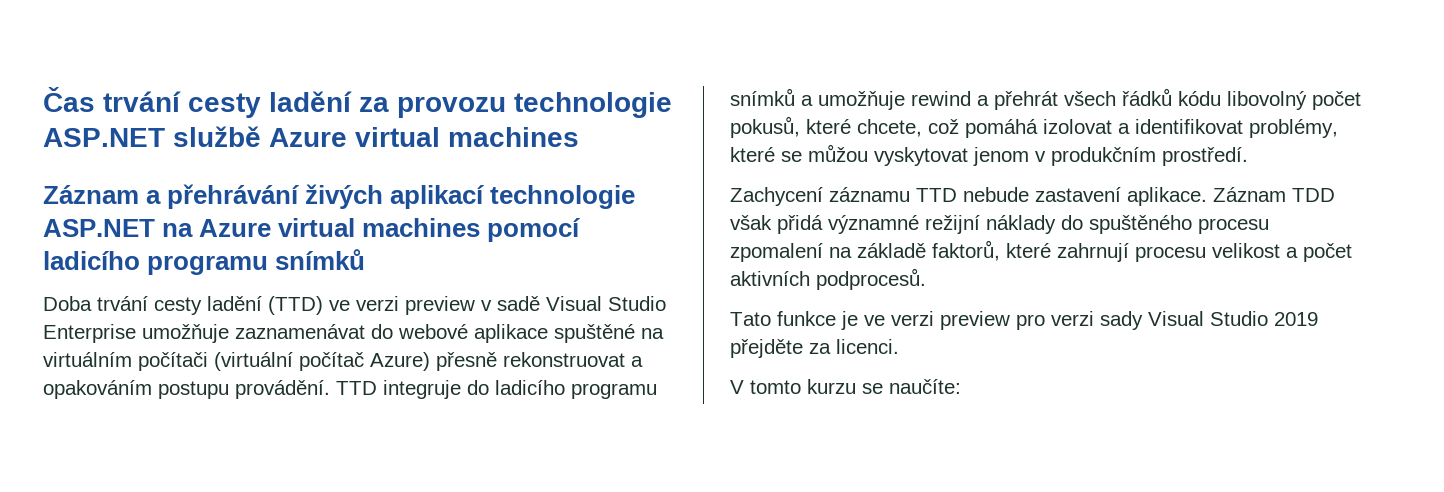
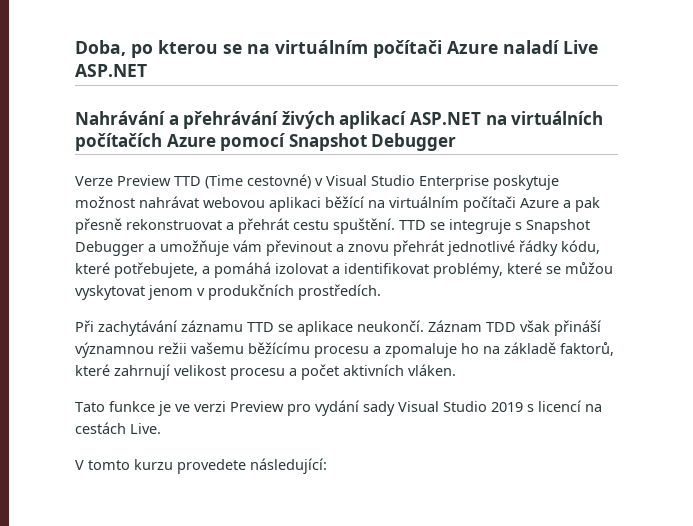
[43,87,672,118] [43,126,579,147] [43,185,139,204] Čas trvání cesty ladění za provozu technologie ASP.NET službě Azure virtual machines // Záznam -> [75,40,598,58] [75,64,147,77] [75,111,165,125] Doba, po kterou se na virtuálním počítači Azure naladí Live ASP.NET // Nahrávání
[490,185,636,209] technologie -> (407, 120) none
[199,218,581,242] [43,249,366,275] [43,296,666,315] [43,324,664,343] [43,352,643,371] [43,380,657,399] [730,88,1361,110] [730,116,959,138] Azure virtual machines pomocí ladicího programu snímků // Doba trvání cesty ladění (TTD) ve verzi preview v sadě Visual Studio Enterprise umožňuje zaznamenávat do webové aplikace spuštěné na virtuálním počítači (virtuální počítač Azure) přesně rekonstruovat a opakováním postupu provádění. TTD integruje do ladicího programu snímků a umožňuje rewind a přehrát všech řádků kódu libovolný počet pokusů, které chcete, což -> [511,111,604,125] [75,133,457,151] [75,174,559,190] [75,196,600,212] [75,218,590,234] [75,240,600,256] [75,262,210,278] virtuálních počítačích Azure pomocí Snapshot Debugger // Verze Preview TTD (Time cestovné) v Visual Studio Enterprise poskytuje možnost nahrávat webovou aplikaci běžící na virtuálním počítači Azure a pak přesně rekonstruovat a přehrát cestu spuštění. TTD se integruje s Snapshot Debugger a umožňuje vám převinout a znovu přehrát jednotlivé řádky kódu, které potřebujete, a
[1051,147,1248,166] [730,187,1335,206] [730,215,1269,234] [730,243,823,262] produkčním prostředí. // Zachycení záznamu TTD nebude zastavení aplikace. Záznam TDD však přidá významné režijní náklady do spuštěného procesu zpomalení -> [208,284,381,300] [75,320,601,336] [75,342,479,358] produkčních prostředích. // Při zachytávání záznamu TTD se aplikace neukončí. Záznam TDD však přináší významnou režii vašemu běžícímu procesu a zpomaluje ho
[1135,243,1280,262] procesu velikost -> [174,365,285,380] velikost procesu
[816,268,926,290] podprocesů. -> [408,364,456,376] vláken.
[940,311,1094,330] preview pro verzi -> [230,400,359,416] Preview pro vydání
[730,339,899,358] přejděte za licenci. -> [527,400,602,412] [75,422,161,434] s licencí na cestách Live.
[862,379,961,394] se naučíte: -> [177,458,327,474] provedete následující:

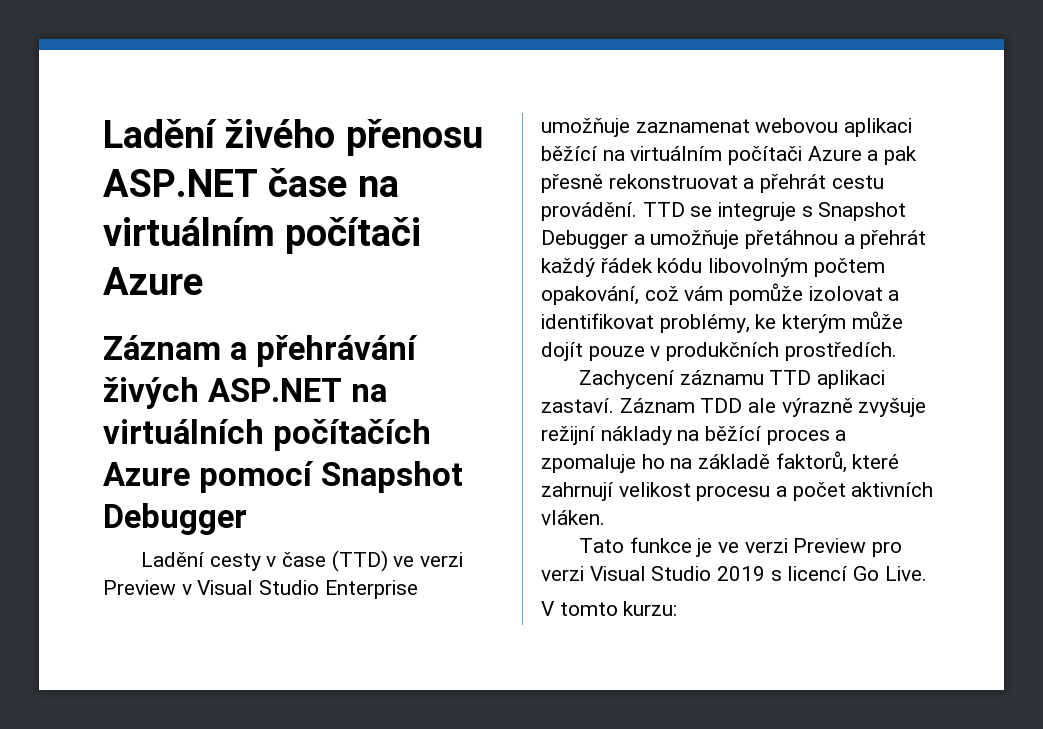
[75,40,598,58] [75,64,147,77] [75,111,165,125] Doba, po kterou se na virtuálním počítači Azure naladí Live ASP.NET // Nahrávání -> [103,119,483,156] [103,168,399,197] [103,217,422,254] [103,267,203,295] [103,335,221,360] Ladění živého přenosu ASP.NET čase na virtuálním počítači Azure // Záznam
[339,111,407,129] aplikací -> (199, 393) none
[75,174,311,189] Verze Preview TTD (Time cestovné) -> [141,550,464,572] [103,580,176,595] Ladění cesty v čase (TTD) ve verzi Preview
[493,175,559,190] [75,196,199,208] poskytuje možnost nahrávat -> [541,118,750,137] umožňuje zaznamenat
[333,218,395,234] spuštění. -> [541,202,637,221] provádění.
[233,240,600,256] [75,262,613,278] [75,284,381,300] [75,320,601,336] [75,342,369,358] vám převinout a znovu přehrát jednotlivé řádky kódu, které potřebujete, a pomáhá izolovat a identifikovat problémy, které se můžou vyskytovat jenom v produkčních prostředích. // Při zachytávání záznamu TTD se aplikace neukončí. Záznam TDD však přináší významnou režii vašemu běžícímu procesu -> [745,230,927,249] [541,258,885,277] [541,283,900,305] [541,311,903,333] [541,342,897,361] [579,370,886,389] [541,398,927,417] [541,426,830,445] přetáhnou a přehrát každý řádek kódu libovolným počtem opakování, což vám pomůže izolovat a identifikovat problémy, ke kterým může dojít pouze v produkčních prostředích. // Zachycení záznamu TTD aplikaci zastaví. Záznam TDD ale výrazně zvyšuje režijní náklady na běžící proces
[315,400,395,416] vydání sady -> [541,566,584,581] verzi
[585,404,602,412] [75,422,126,434] na cestách -> [853,566,880,581] Go
[134,458,327,474] kurzu provedete následující: -> [623,601,678,616] kurzu:

